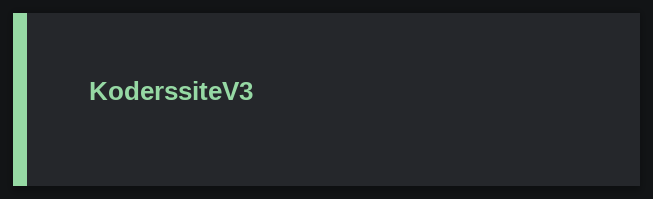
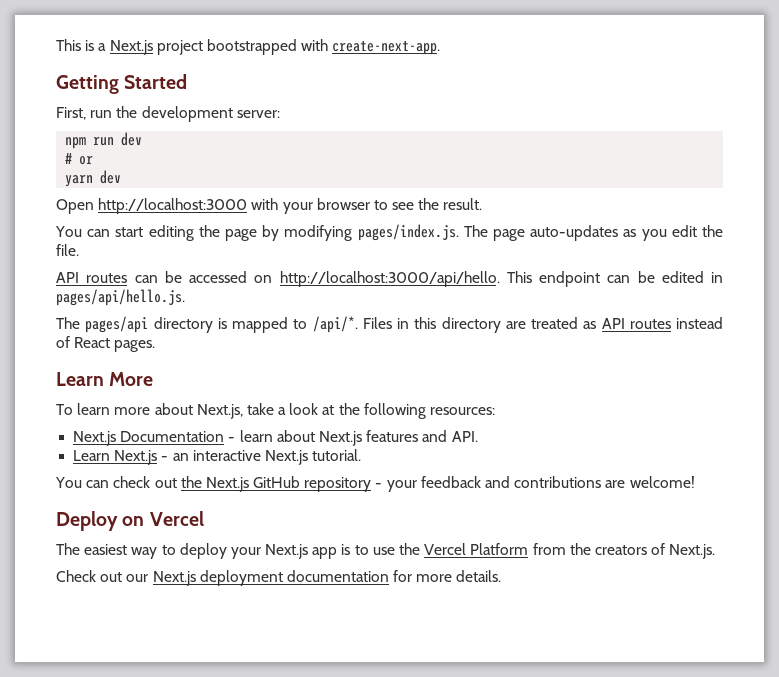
[89,81,253,100] KoderssiteV3 -> [56,39,441,55] [56,74,188,94] [56,106,280,122] [65,132,143,149] [65,153,94,165] [65,170,122,187] [56,198,483,214] [55,224,723,241] [56,244,79,256] [56,271,724,287] [56,289,185,306] [56,316,723,333] [56,336,156,352] [56,372,154,386] [56,403,496,419] [73,430,478,446] [73,449,362,465] [55,476,695,492] [56,511,204,531] [56,543,716,559] [56,570,502,586] This is a Next.js project bootstrapped with create-next-app. // Getting Started // First, run the development server: // npm run dev // # or // yarn dev // Open http://localhost:3000 with your browser to see the result. // You can start editing the page by modifying pages/index.js. The page auto-updates as you edit the file. // API routes can be accessed on http://localhost:3000/api/hello. This endpoint can be edited in pages/api/hello.js. // The pages/api directory is mapped to /api/*. Files in this directory are treated as API routes instead of React pages. // Learn More // To learn more about Next.js, take a look at the following resources: // Next.js Documentation - learn about Next.js features and API. // Learn Next.js - an interactive Next.js tutorial. // You can check out the Next.js GitHub repository - your feedback and contributions are welcome! // Deploy on Vercel // The easiest way to deploy your Next.js app is to use the Vercel Platform from the creators of Next.js. // Check out our Next.js deployment documentation for more details.

